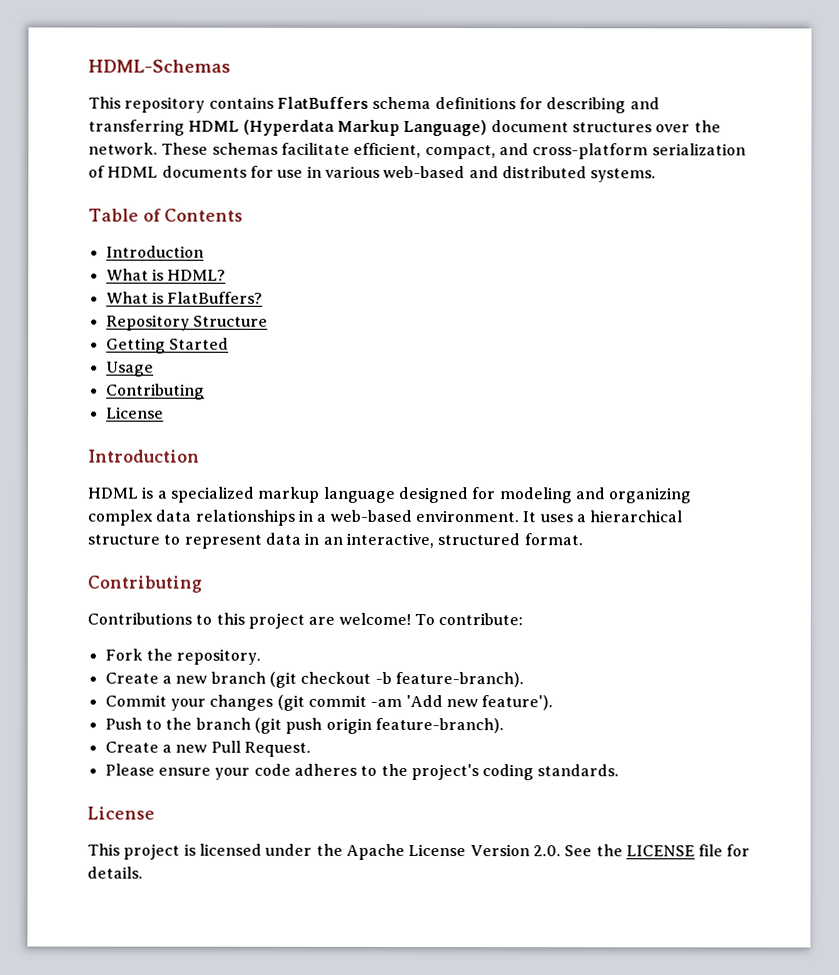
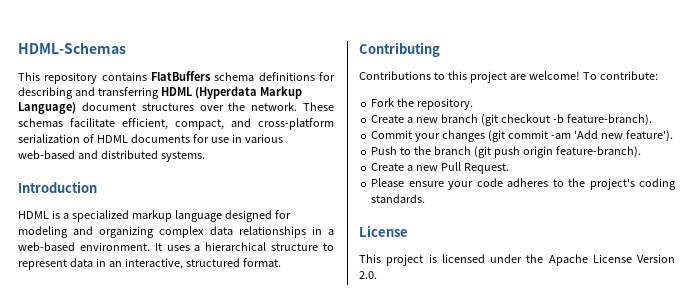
[88,208,244,222] [105,245,204,258] [105,268,227,281] [105,291,264,304] [105,314,268,331] [105,337,229,354] [105,361,154,377] [105,383,205,400] [105,406,164,419] // Table of Contents // Introduction // What is HDML? // What is FlatBuffers? // Repository Structure // Getting Started // Usage // Contributing // License -> (205, 156) none
[564,844,751,857] [87,866,143,879] See the LICENSE file for details. -> (377, 275) none

